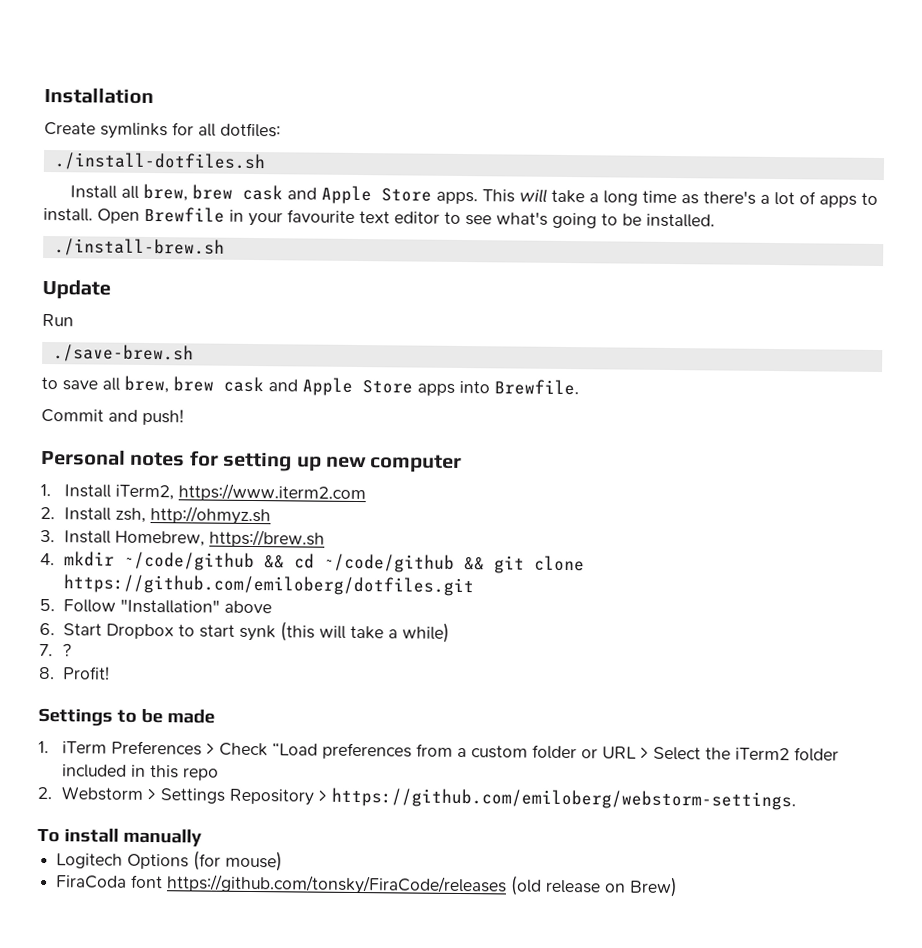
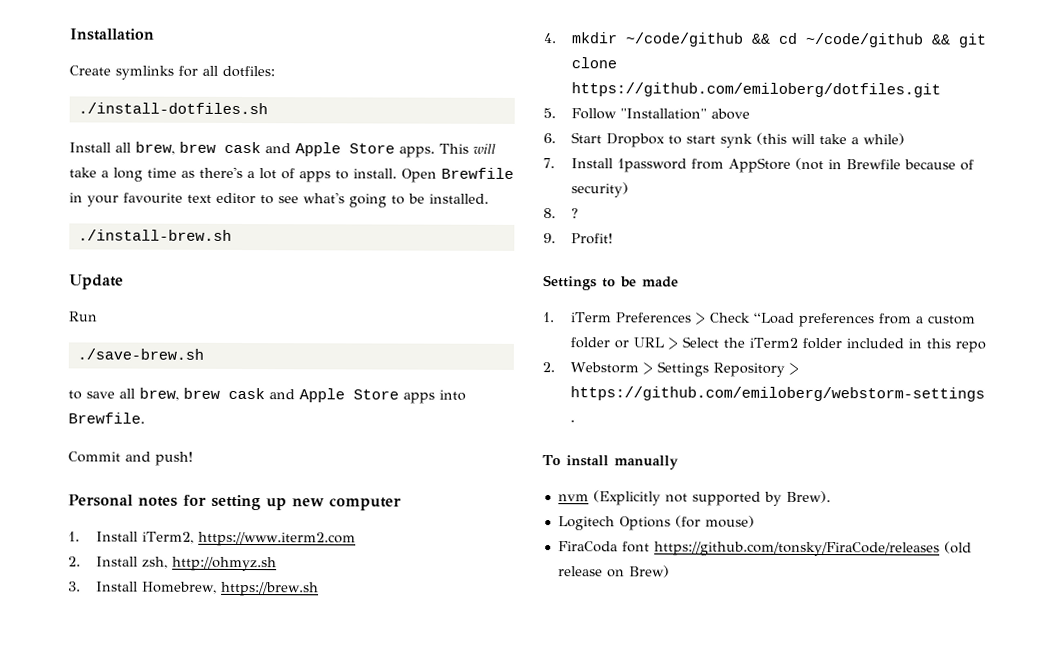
(53, 650) none -> [570,157,974,173] [570,182,629,198] [543,208,556,219] Install 1password from AppStore (not in Brewfile because of security) // 8.
[39,666,55,680] 8. -> [543,233,556,244] 9.
(202, 837) none -> [557,490,831,506] // nvm (Explicitly not supported by Brew).

